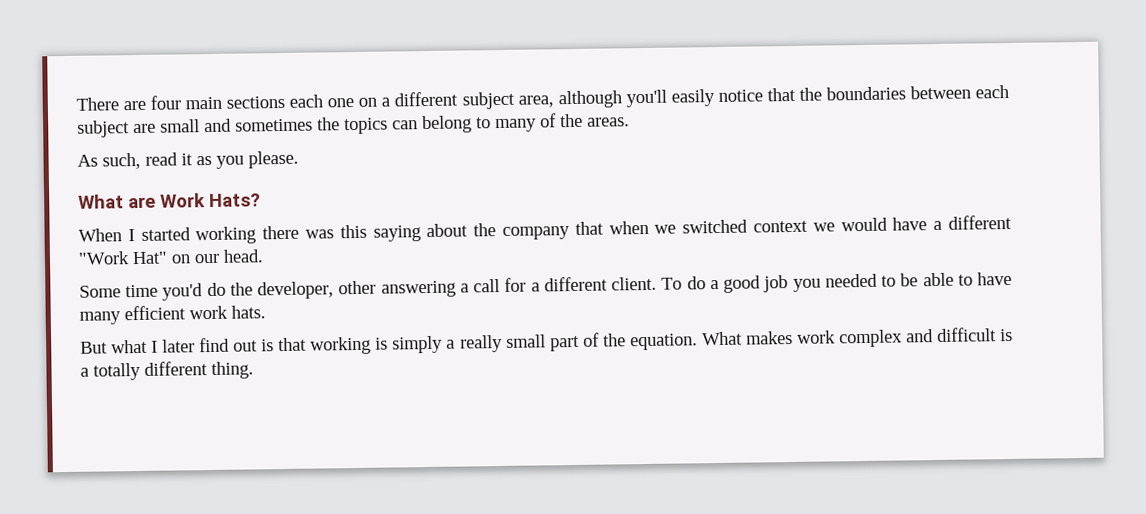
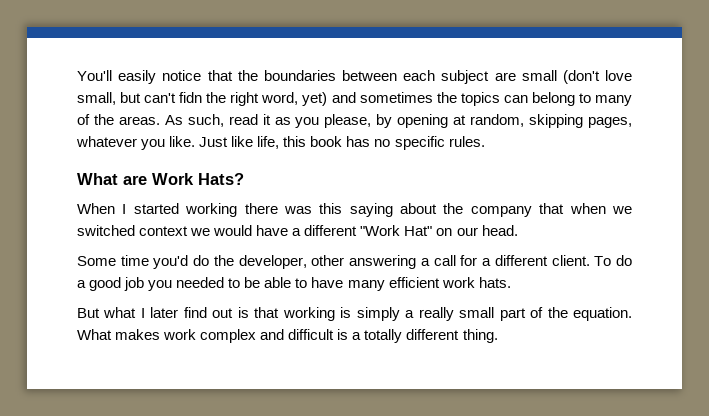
[76,89,667,111] There are four main sections each one on a different subject area, although you'll -> [77,70,112,81] You'll
(200, 126) none -> [562,70,633,84] [77,92,328,106] (don't love small, but can't fidn the right word, yet)
(630, 122) // -> (160, 120) none
[248,150,299,169] please. -> [324,114,632,128] [76,136,485,150] please, by opening at random, skipping pages, whatever you like. Just like life, this book has no specific rules.

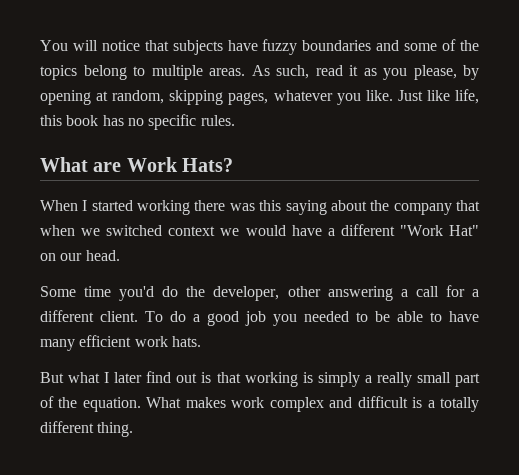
[77,70,633,84] [77,92,433,106] You'll easily notice that the boundaries between each subject are small (don't love small, but can't fidn the right word, yet) and sometimes -> [40,39,457,55] You will notice that subjects have fuzzy boundaries and some of
[503,95,528,103] can -> (77, 72) none
[595,95,632,106] [77,114,114,125] many of the -> [151,65,203,80] multiple

